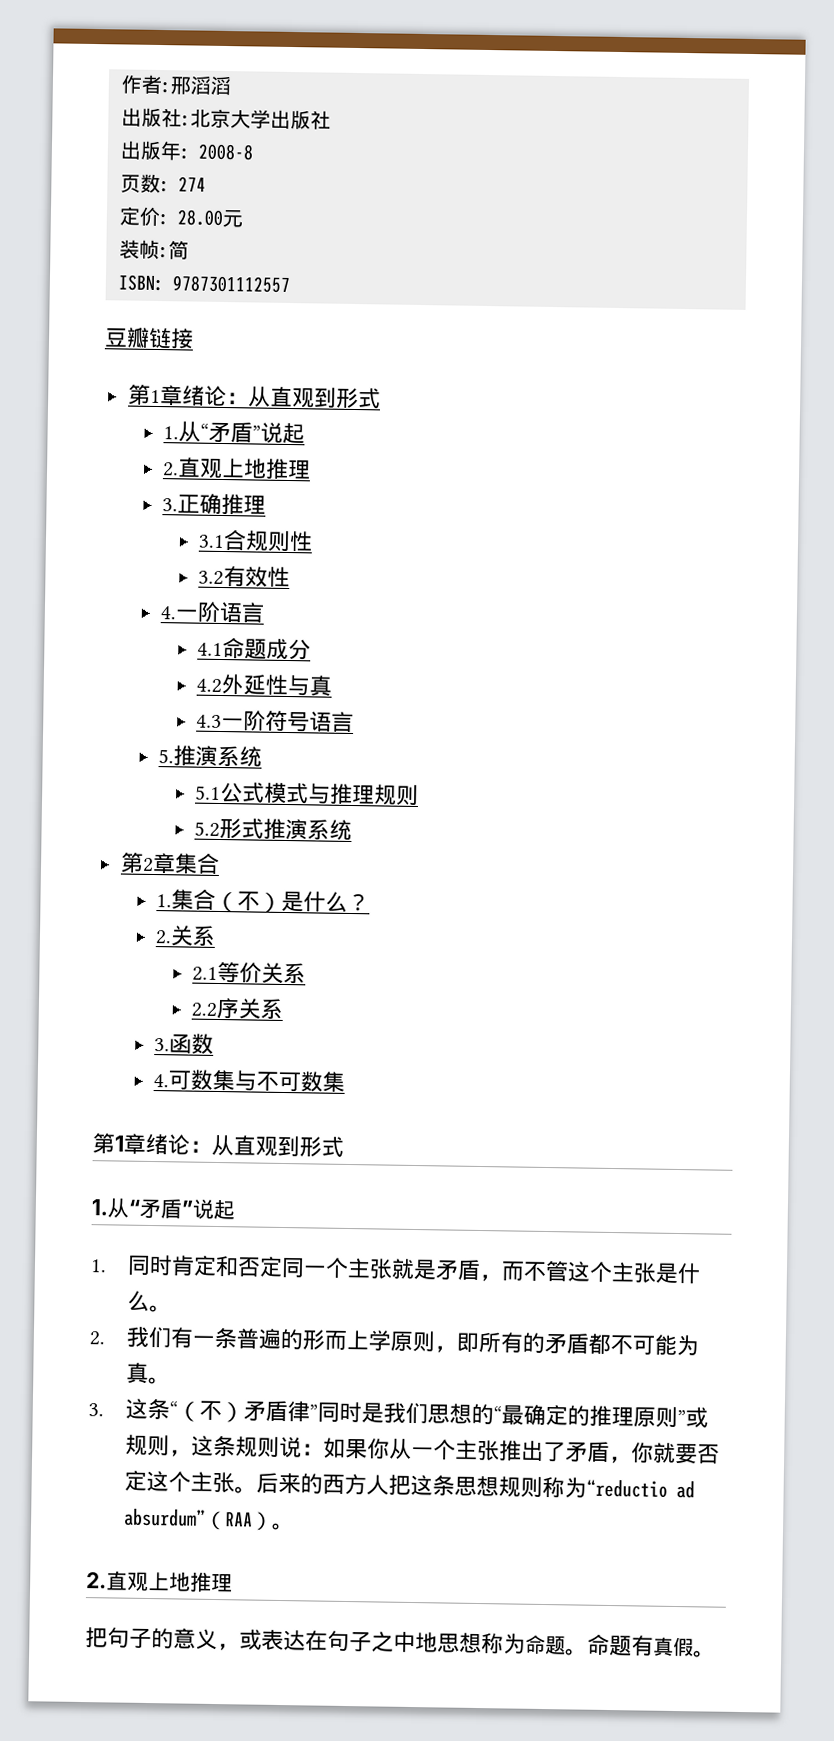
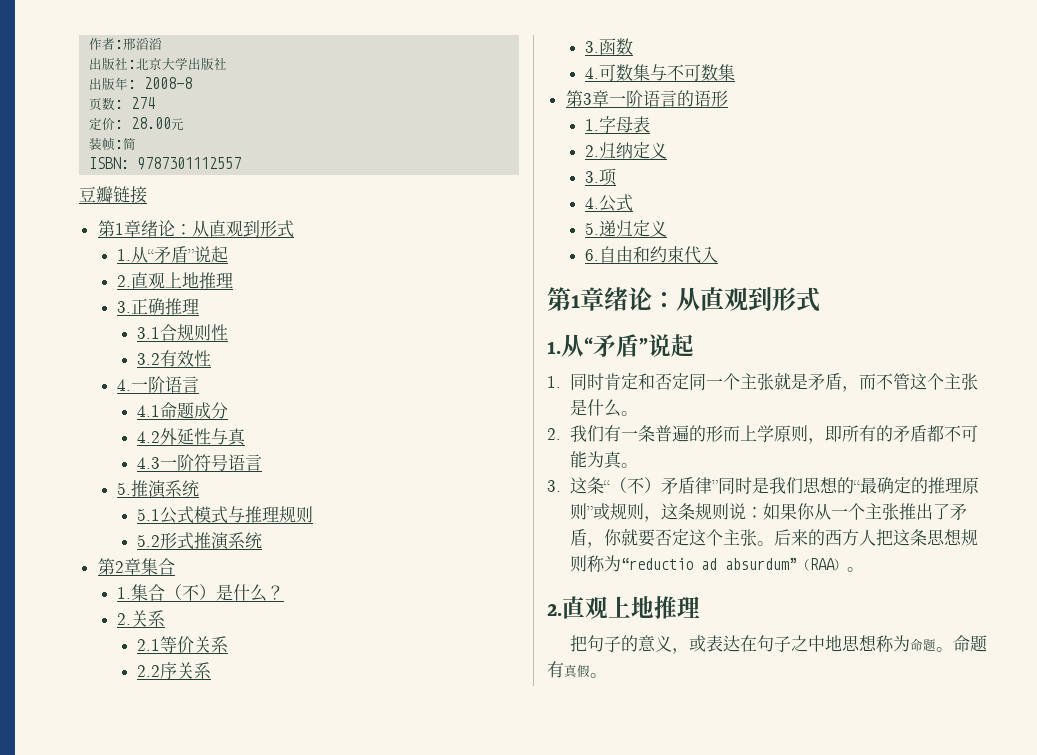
(346, 1082) none -> [565,90,728,107] [585,116,651,133] [585,142,668,159] [585,168,618,186] [585,194,634,212] [585,220,668,237] [585,246,719,264] // 第3章一阶语言的语形 // 1.字母表 // 2.归纳定义 // 3.项 // 4.公式 // 5.递归定义 // 6.自由和约束代入

